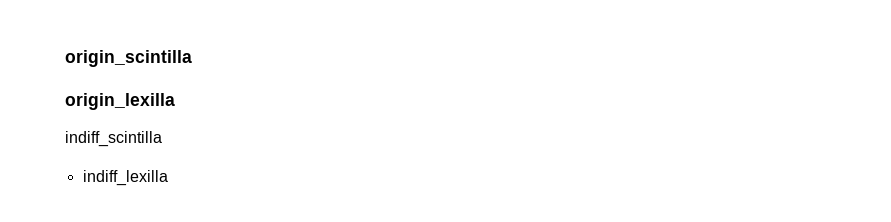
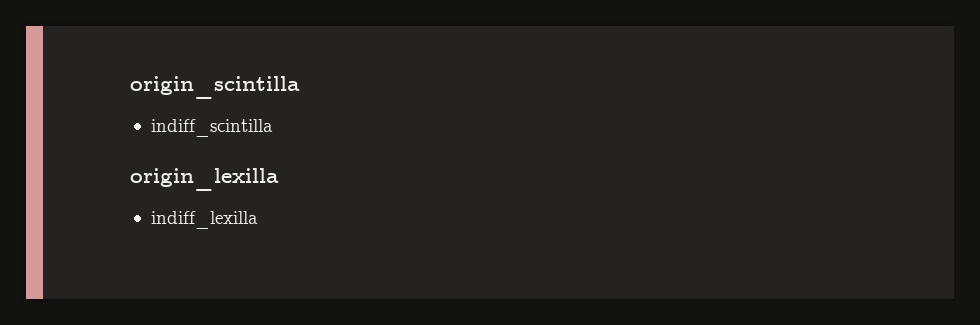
(192, 58) none -> [150,119,273,137] // indiff_scintilla
[65,131,162,147] // indiff_scintilla -> (279, 179) none

